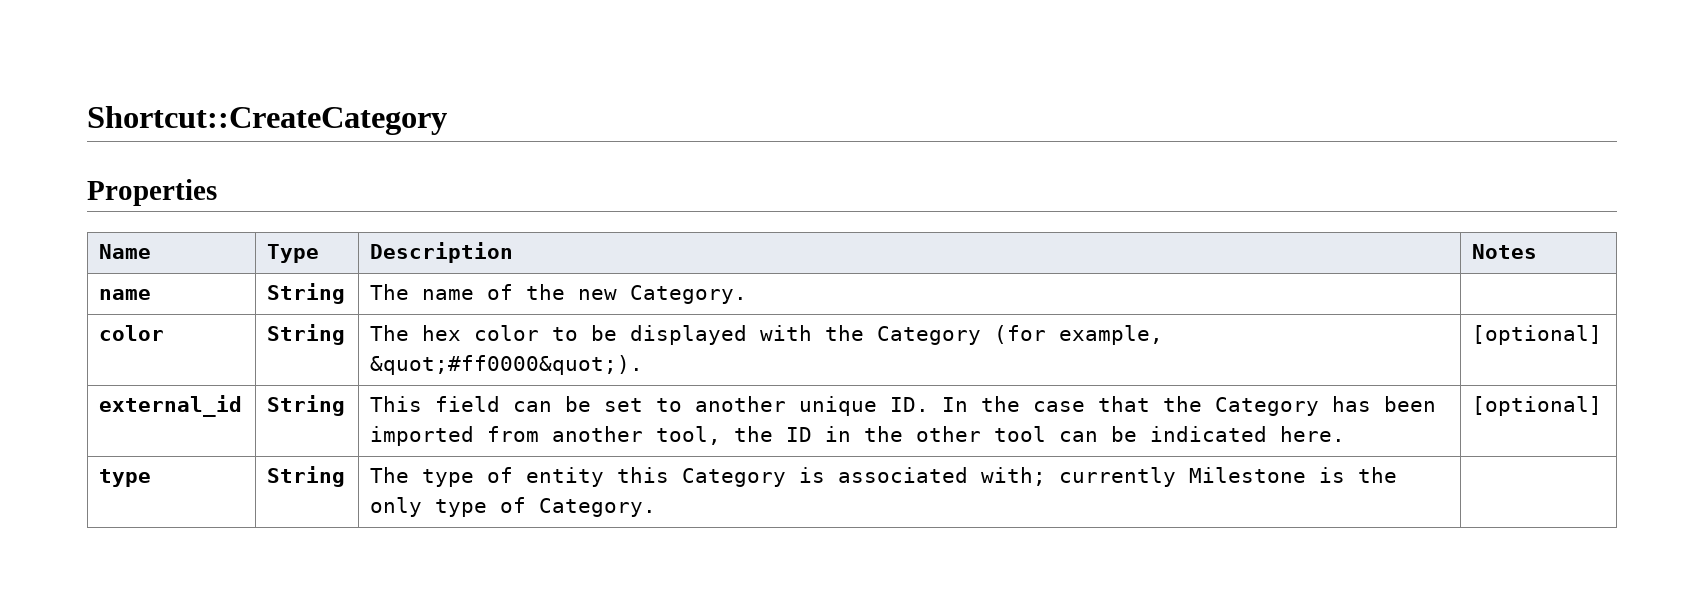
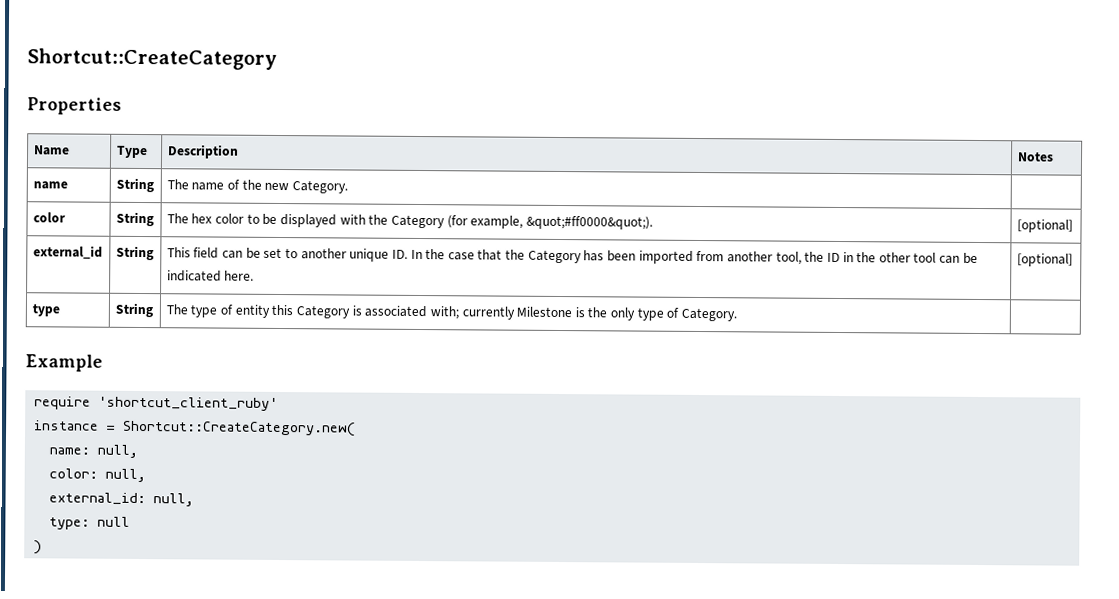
(657, 507) none -> [25,354,103,372] [34,396,278,411] [34,420,356,437] [49,444,138,458] [49,468,146,483] [49,492,194,507] [49,516,130,530] [33,540,42,555] // Example // require 'shortcut_client_ruby' // instance = Shortcut::CreateCategory.new( // name: null, // color: null, // external_id: null, // type: null // )

